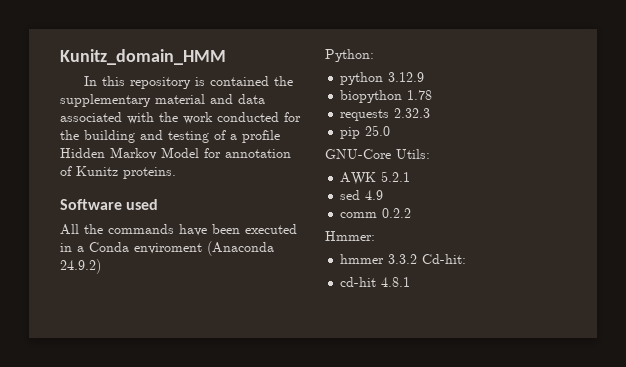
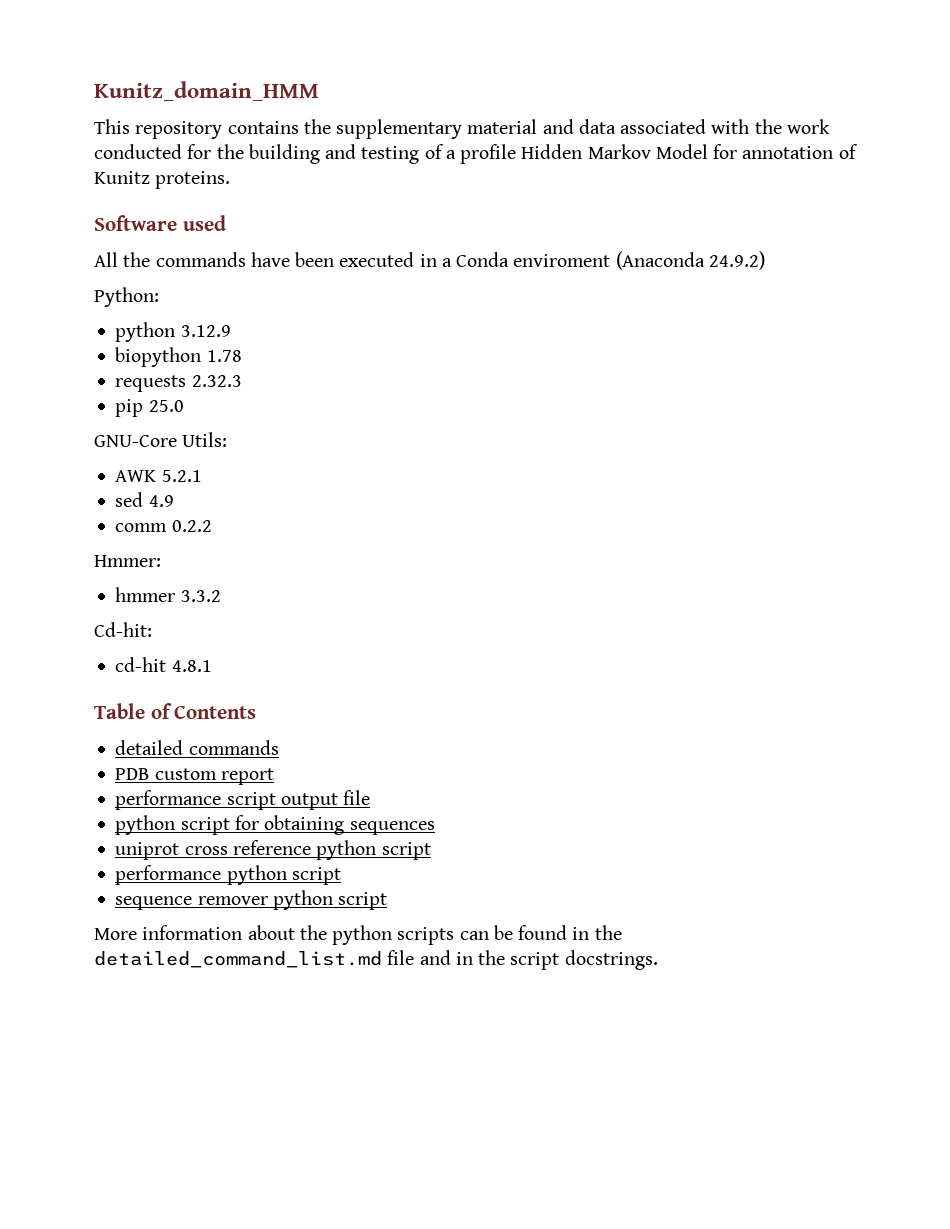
[84,76,270,89] In this repository is contained -> [94,119,299,139] This repository contains
(418, 259) none -> (221, 596) //
(411, 282) none -> [94,703,257,719] [115,740,279,755] [115,768,274,785] [115,790,371,810] [115,815,435,835] [115,840,431,860] [115,865,341,885] [115,890,388,910] [94,925,622,945] [94,950,658,970] // Table of Contents // detailed commands // PDB custom report // performance script output file // python script for obtaining sequences // uniprot cross reference python script // performance python script // sequence remover python script // More information about the python scripts can be found in the detailed_command_list.md file and in the script docstrings.

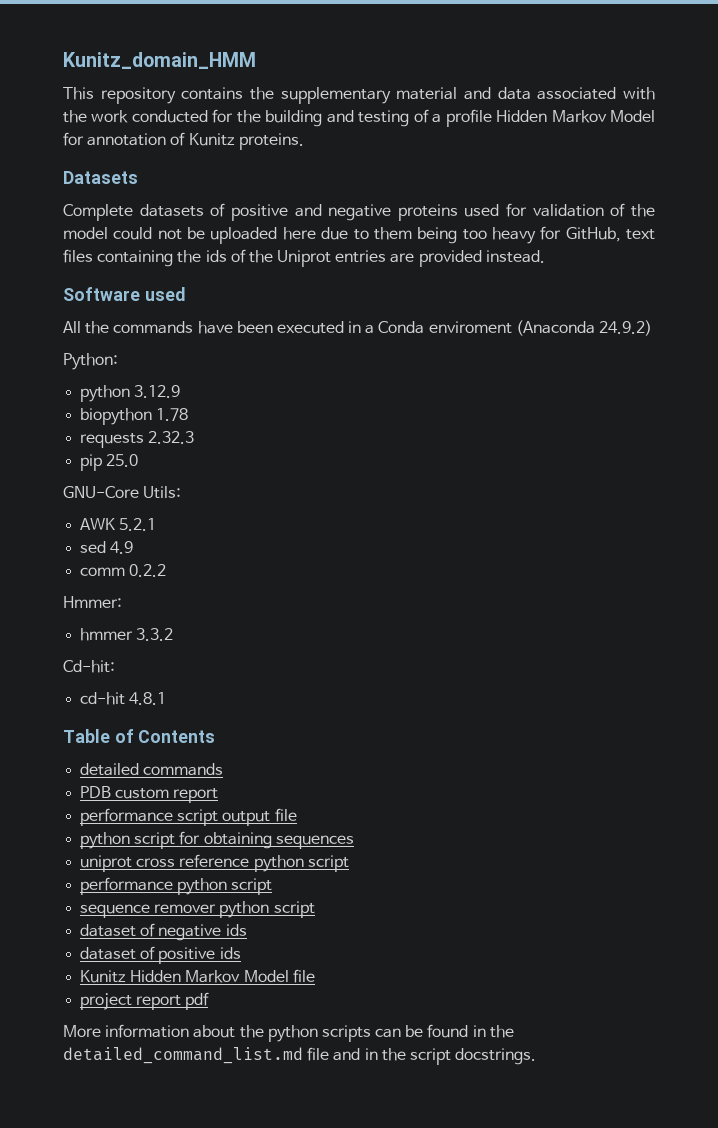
(231, 180) none -> [63,171,138,184] [63,203,655,221] [63,226,655,244] [63,249,545,267] // Datasets // Complete datasets of positive and negative proteins used for validation of the model could not be uploaded here due to them being too heavy for GitHub, text files containing the ids of the Uniprot entries are provided instead.
(388, 901) none -> [80,923,247,941] [80,946,241,964] [80,969,315,983] [80,992,210,1010] // dataset of negative ids // dataset of positive ids // Kunitz Hidden Markov Model file // project report pdf

